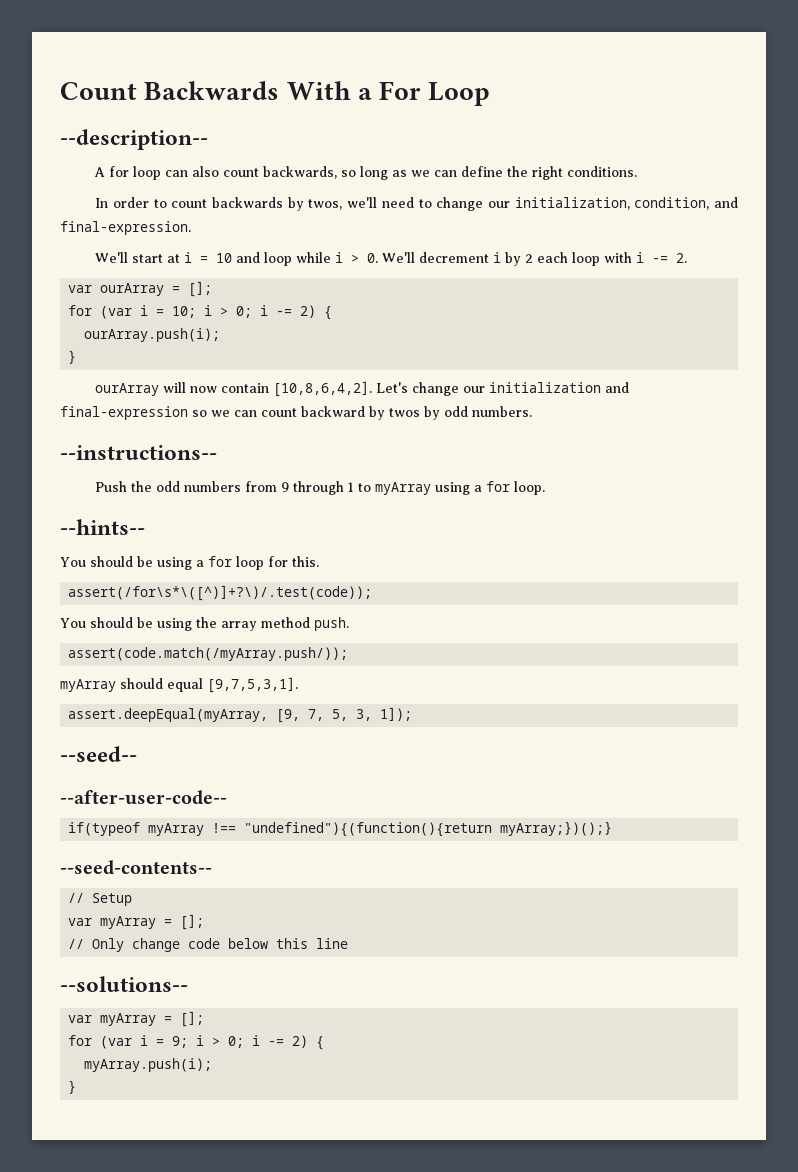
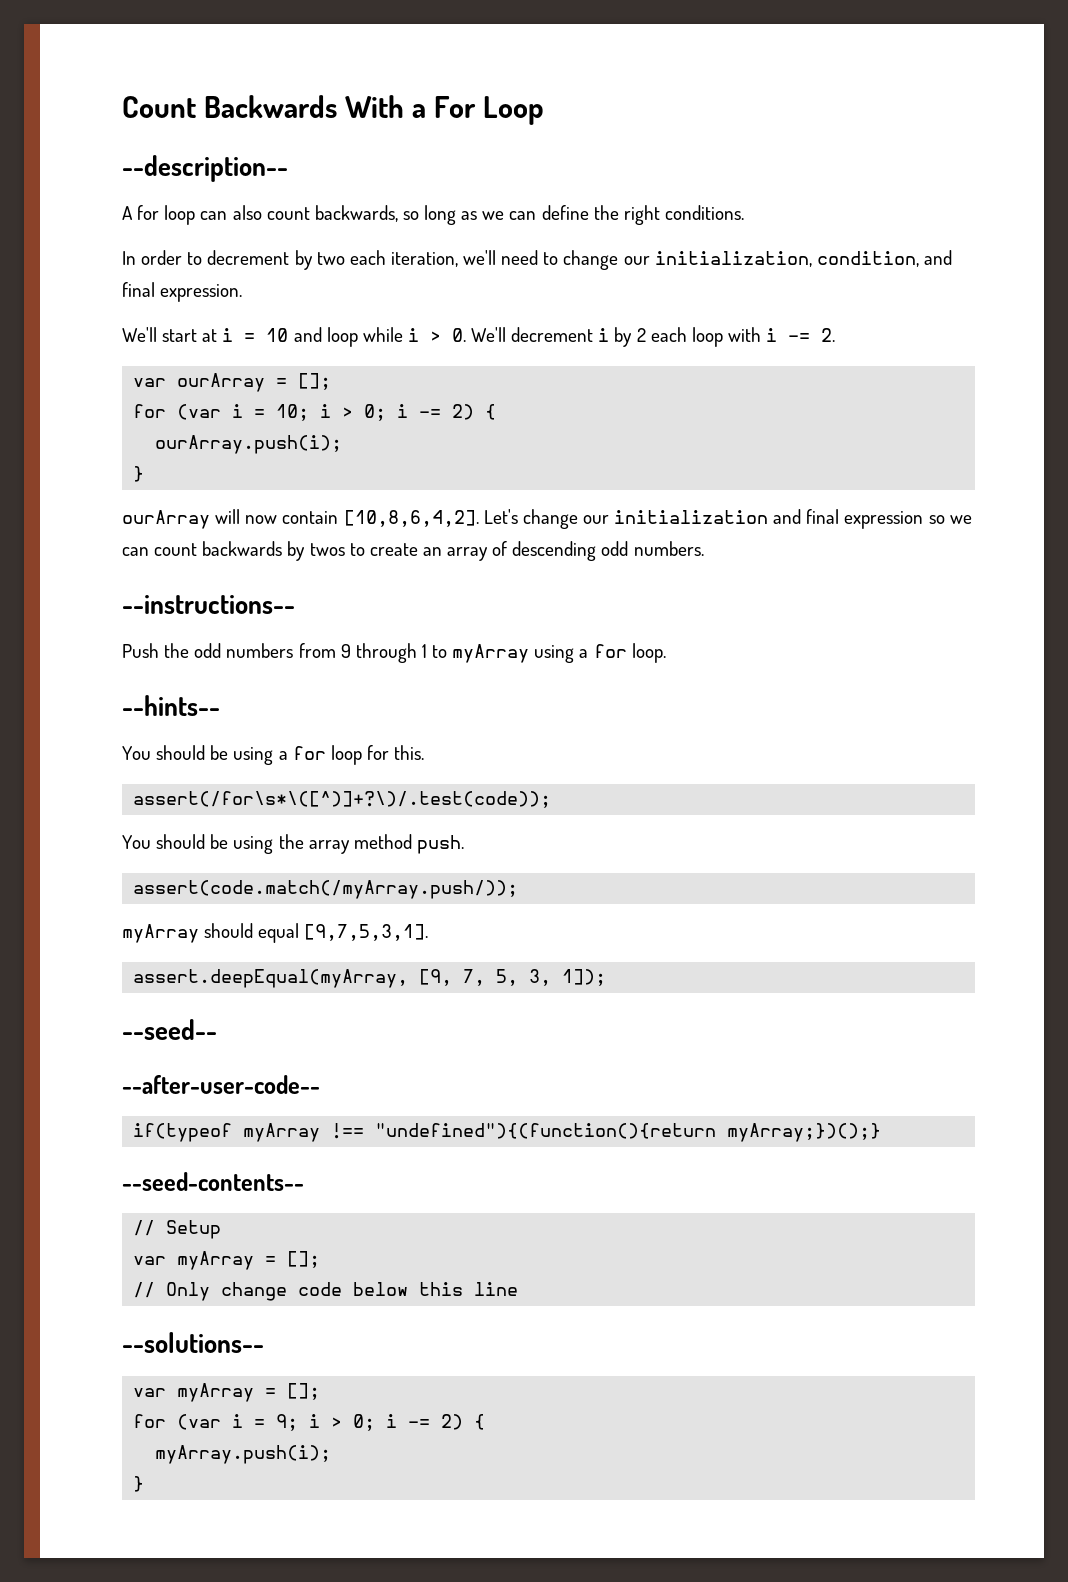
[171,197,343,211] count backwards by twos, -> [207,250,458,270] decrement by two each iteration,
[60,221,191,235] final-expression. -> [122,282,243,302] final expression.
[60,406,188,420] final-expression -> [806,509,924,529] final expression
[301,406,365,417] backward -> [202,541,283,556] backwards
[424,406,440,420] by -> [349,541,597,561] to create an array of descending

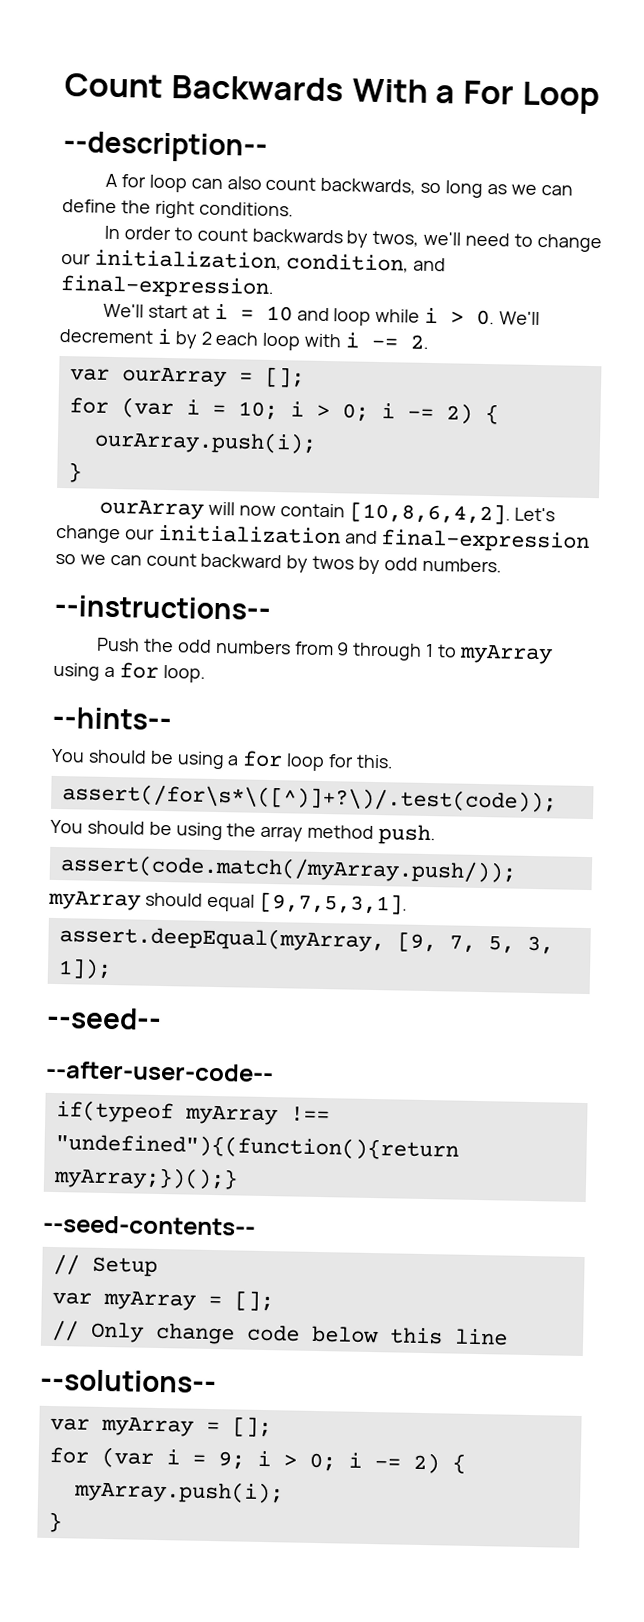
[207,250,458,270] decrement by two each iteration, -> [196,227,420,248] count backwards by twos,
[122,282,243,302] final expression. -> [60,274,275,299] final-expression.
[806,509,924,529] final expression -> [380,529,591,554] final-expression
[202,541,283,556] backwards -> [200,553,283,569] backward
[349,541,597,561] to create an array of descending -> [358,556,381,575] by

